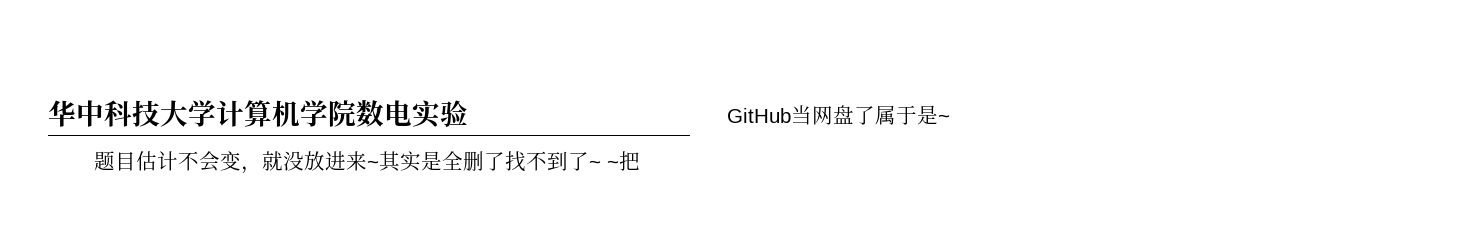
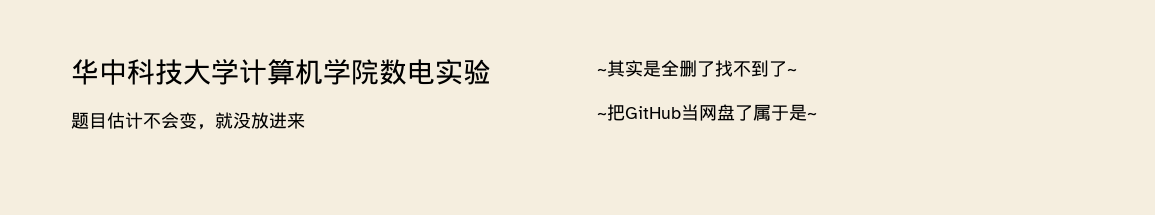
(368, 161) none -> (305, 120) //
(602, 164) none -> (797, 71) //

